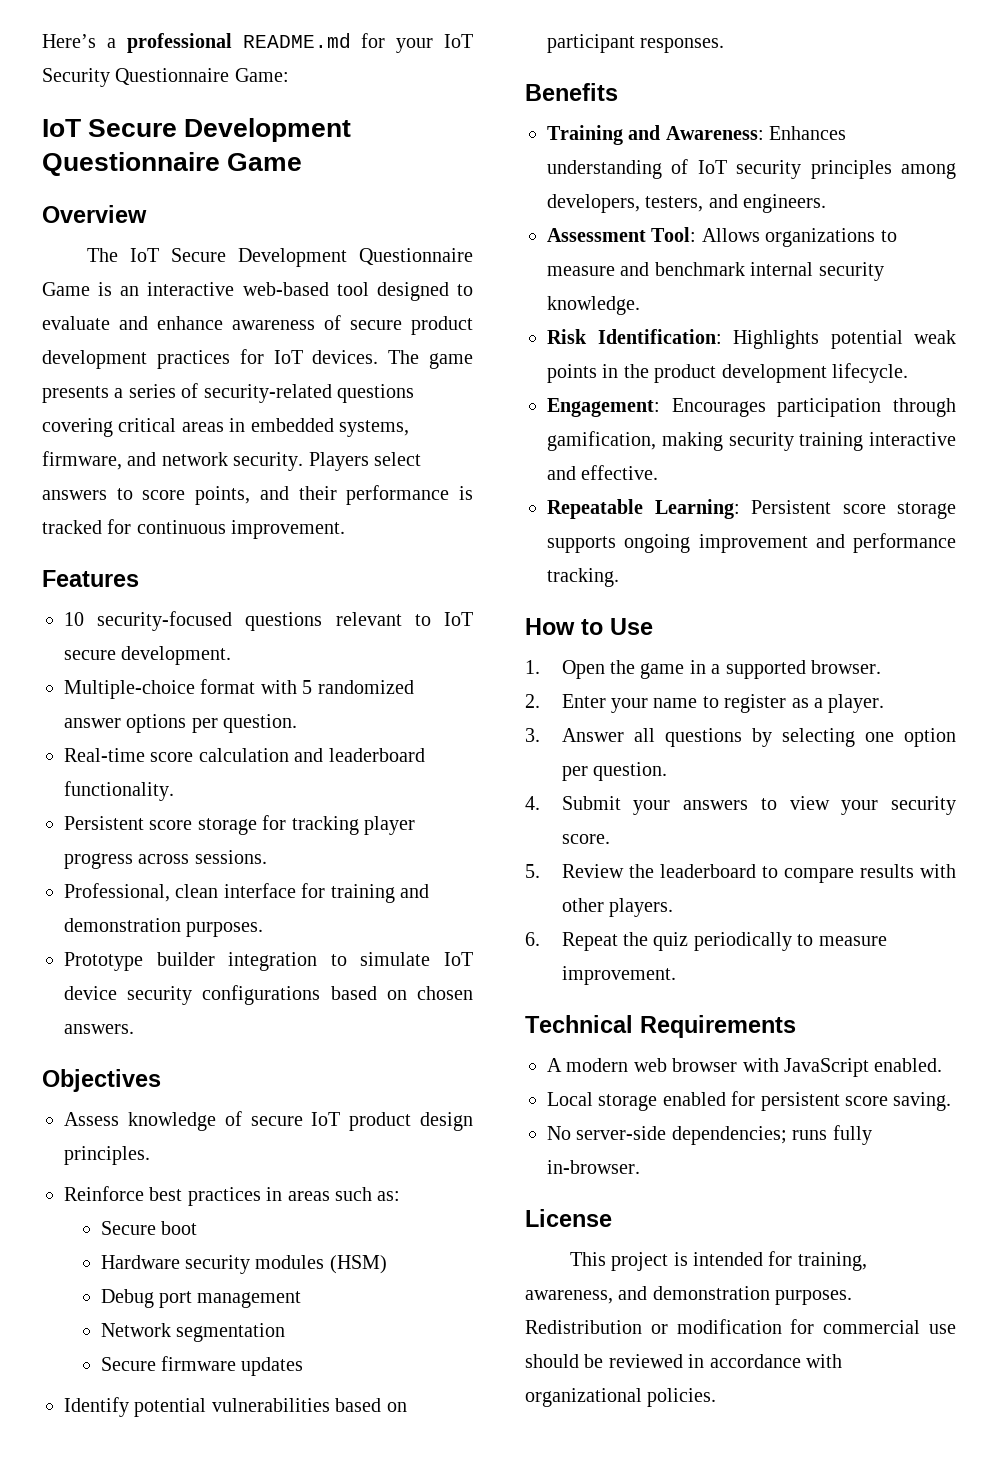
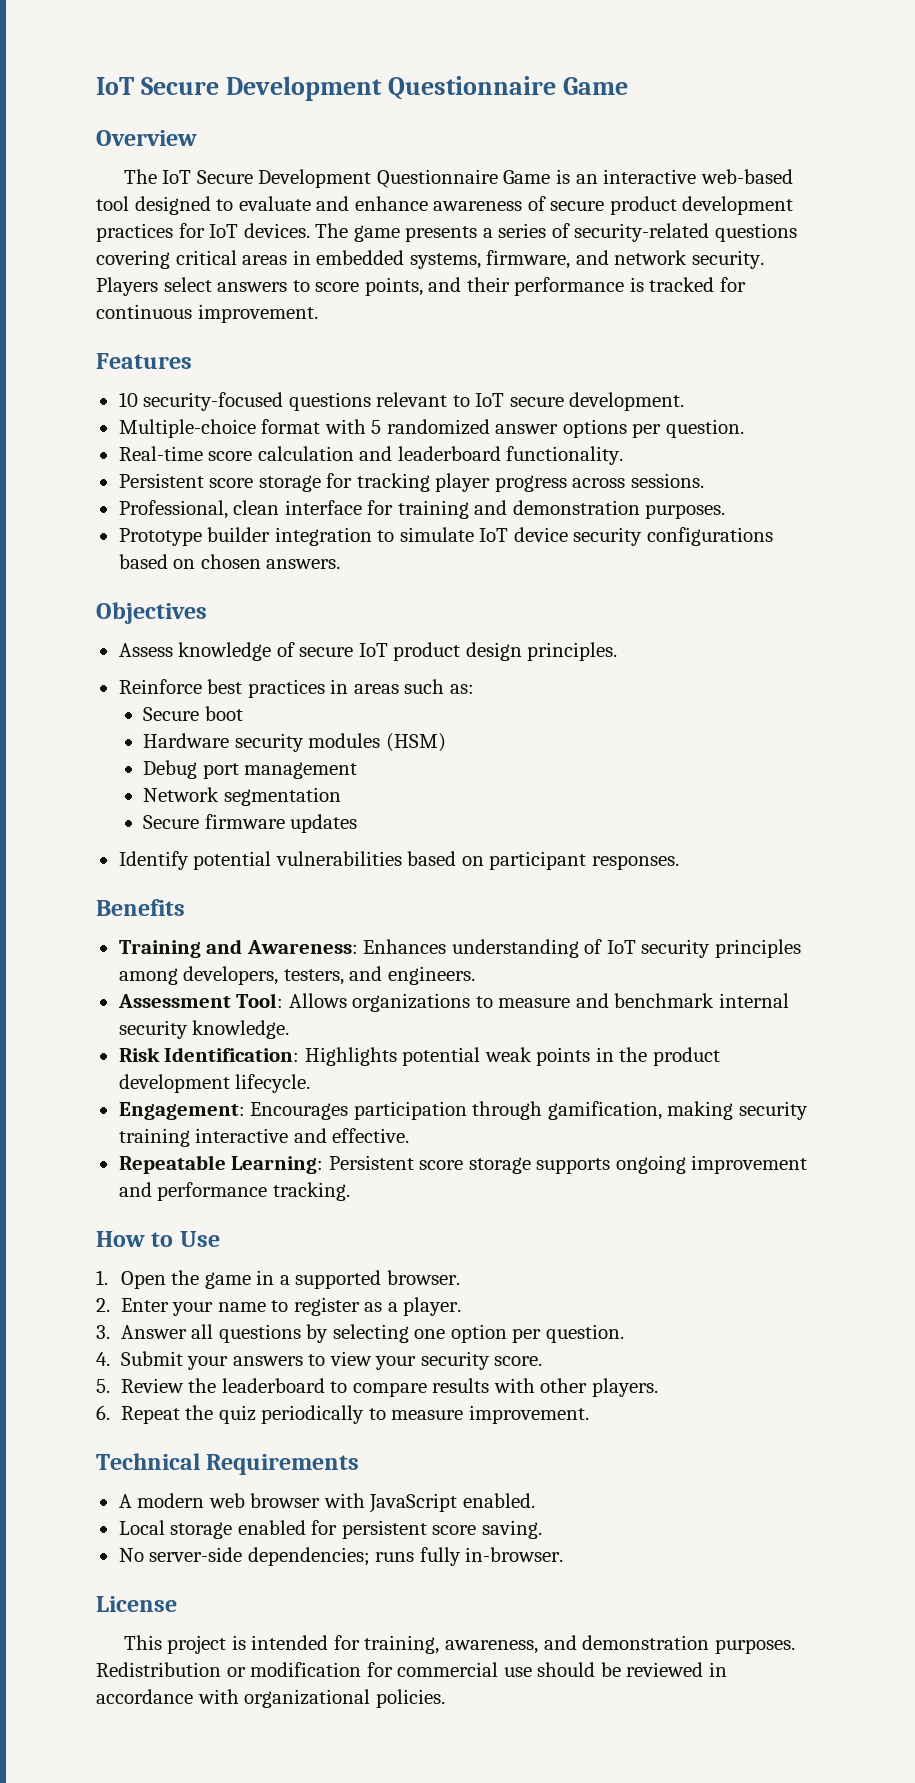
[42,33,473,53] [42,68,289,87] Here’s a professional README.md for your IoT Security Questionnaire Game: // -> (96, 86) none

